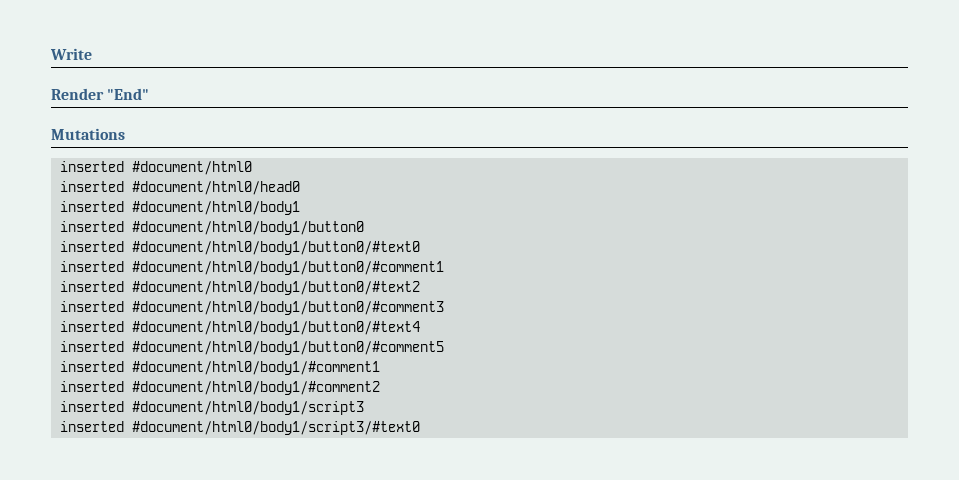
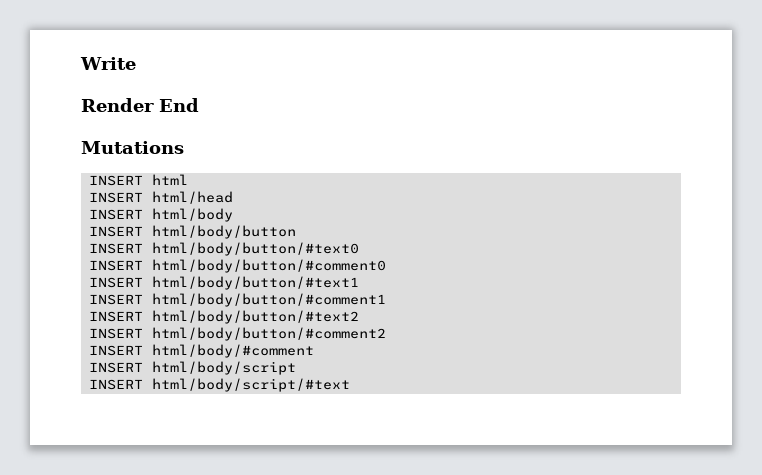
[107,88,150,100] "End" -> [159,98,199,112] End
[59,161,252,175] [59,181,300,195] [59,201,300,215] [59,221,364,235] [59,241,420,255] [59,261,444,275] [59,281,420,295] [59,301,444,315] [59,321,420,335] [59,341,444,355] [59,361,380,375] [59,381,380,395] [59,401,364,415] [59,421,420,435] inserted #document/html0 // inserted #document/html0/head0 // inserted #document/html0/body1 // inserted #document/html0/body1/button0 // inserted #document/html0/body1/button0/#text0 // inserted #document/html0/body1/button0/#comment1 // inserted #document/html0/body1/button0/#text2 // inserted #document/html0/body1/button0/#comment3 // inserted #document/html0/body1/button0/#text4 // inserted #document/html0/body1/button0/#comment5 // inserted #document/html0/body1/#comment1 // inserted #document/html0/body1/#comment2 // inserted #document/html0/body1/script3 // inserted #document/html0/body1/script3/#text0 -> [88,174,188,186] [88,191,233,204] [88,208,233,222] [88,225,296,239] [88,242,359,256] [88,259,386,273] [88,276,359,290] [88,293,386,307] [88,310,359,324] [88,327,386,341] [88,344,314,358] [88,361,296,375] [88,378,350,392] INSERT html // INSERT html/head // INSERT html/body // INSERT html/body/button // INSERT html/body/button/#text0 // INSERT html/body/button/#comment0 // INSERT html/body/button/#text1 // INSERT html/body/button/#comment1 // INSERT html/body/button/#text2 // INSERT html/body/button/#comment2 // INSERT html/body/#comment // INSERT html/body/script // INSERT html/body/script/#text

